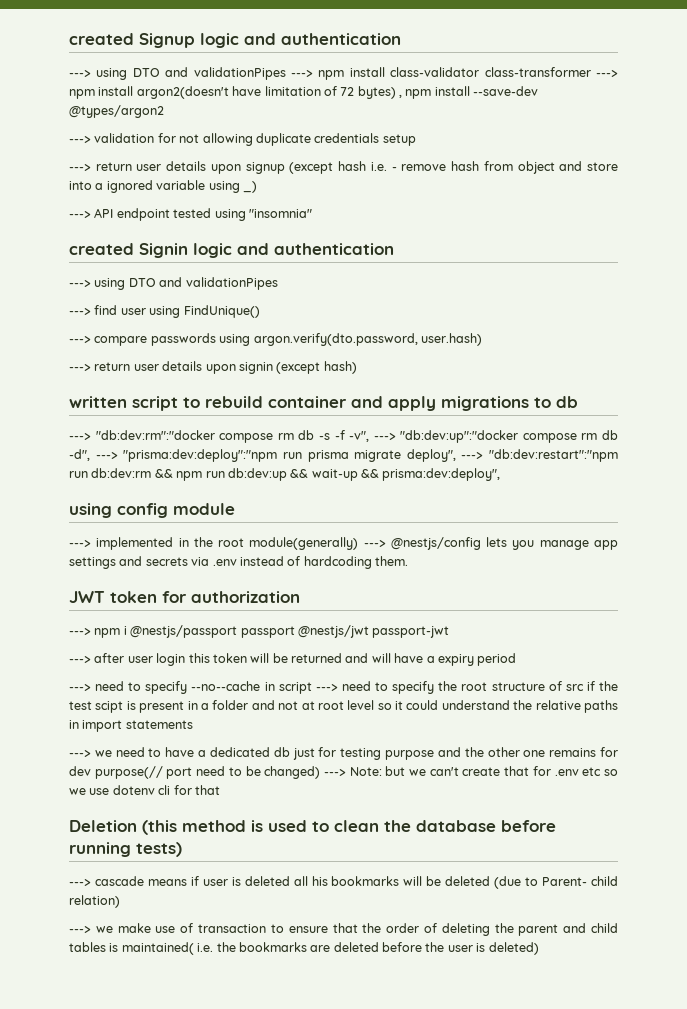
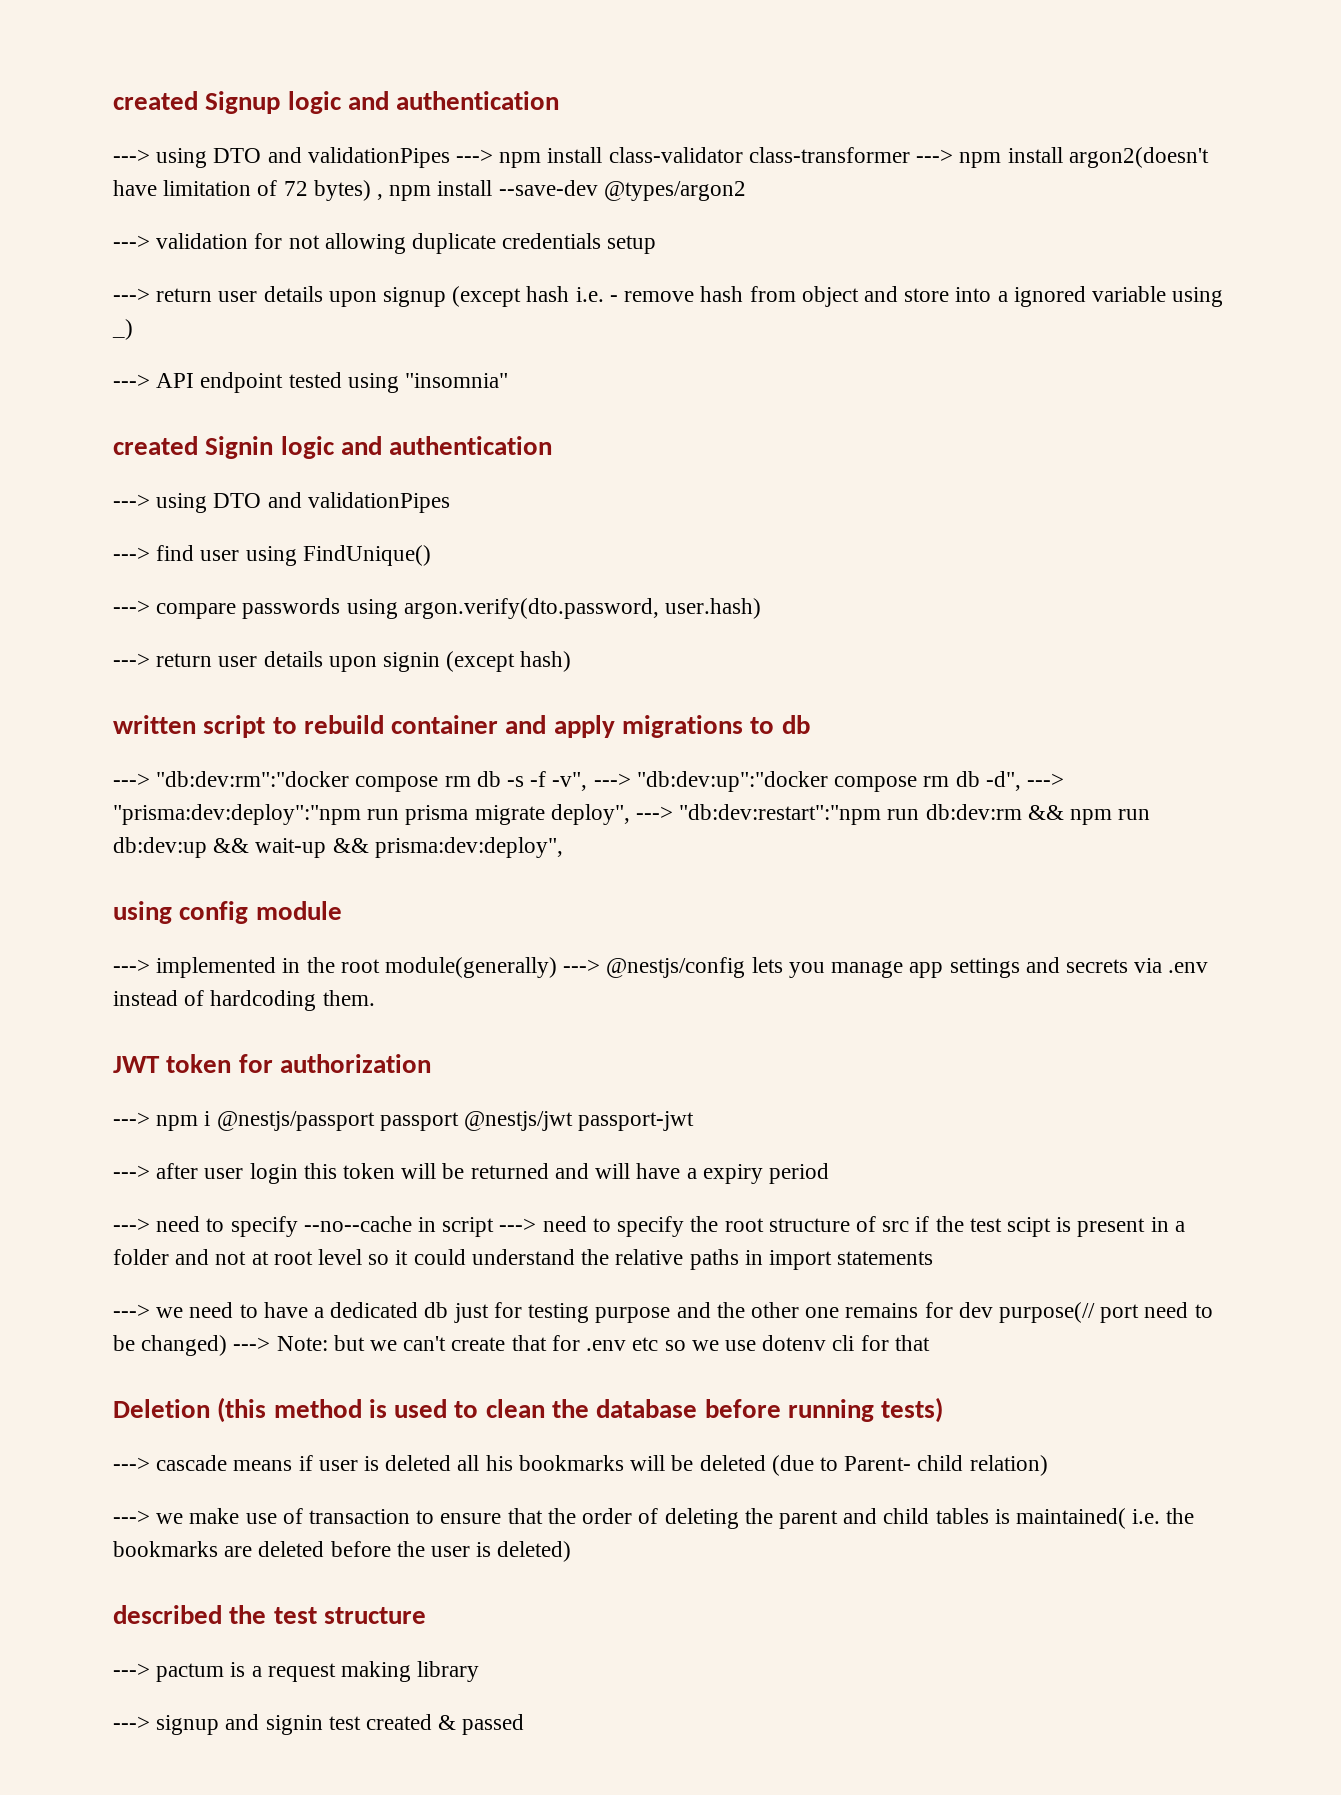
(539, 948) none -> [113,1605,426,1624] [113,1661,480,1682] [113,1714,525,1735] // described the test structure // ---> pactum is a request making library // ---> signup and signin test created & passed

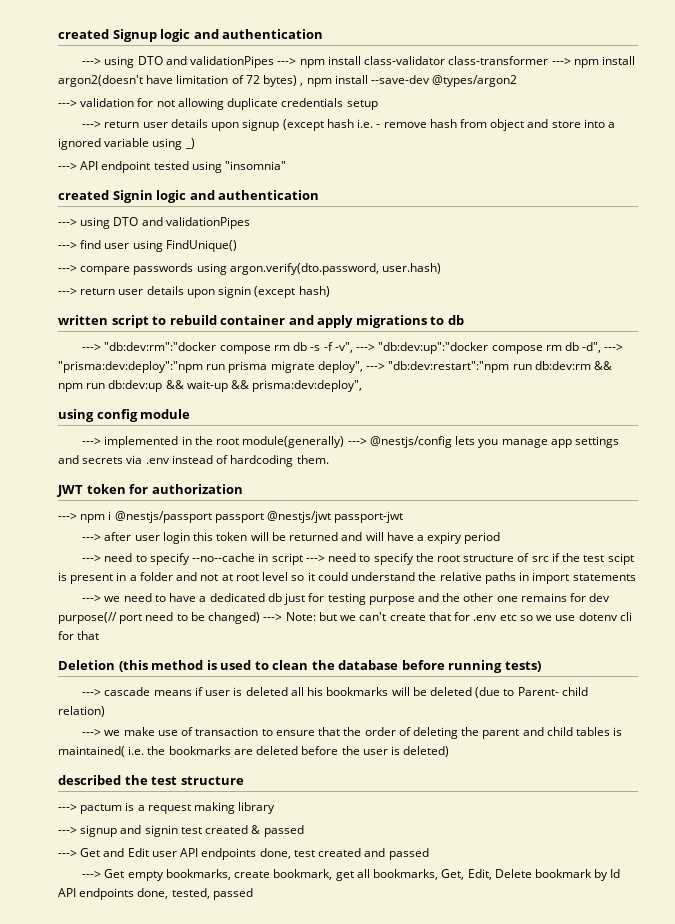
(525, 1724) none -> [58,848,429,860] [82,869,621,881] [58,888,253,900] // ---> Get and Edit user API endpoints done, test created and passed // ---> Get empty bookmarks, create bookmark, get all bookmarks, Get, Edit, Delete bookmark by Id API endpoints done, tested, passed

